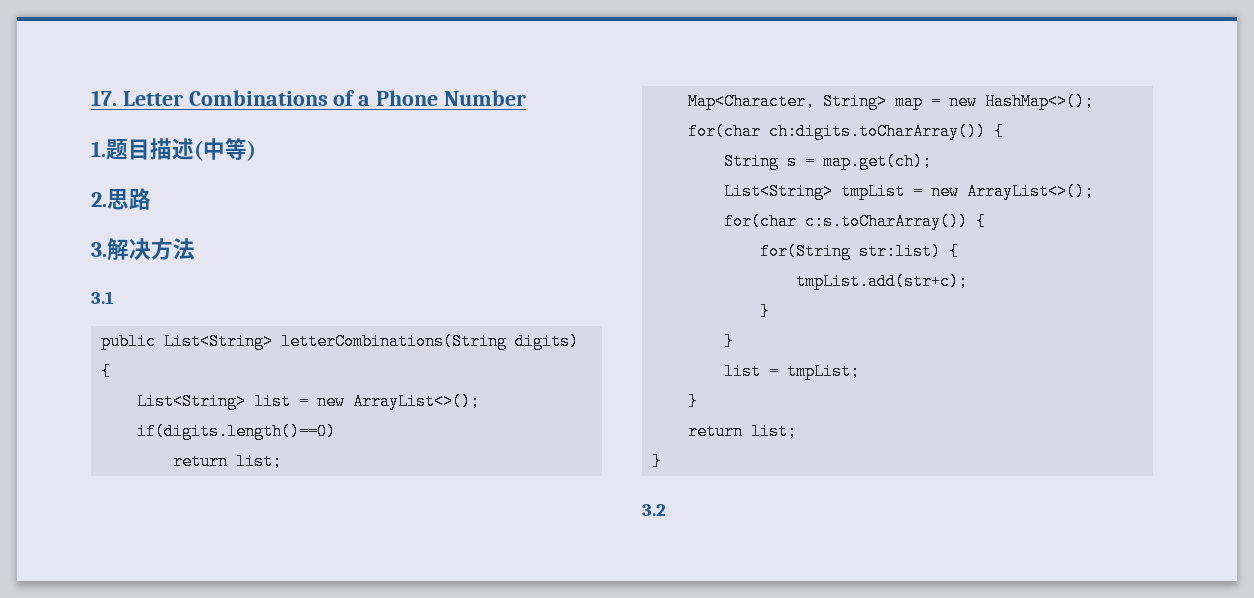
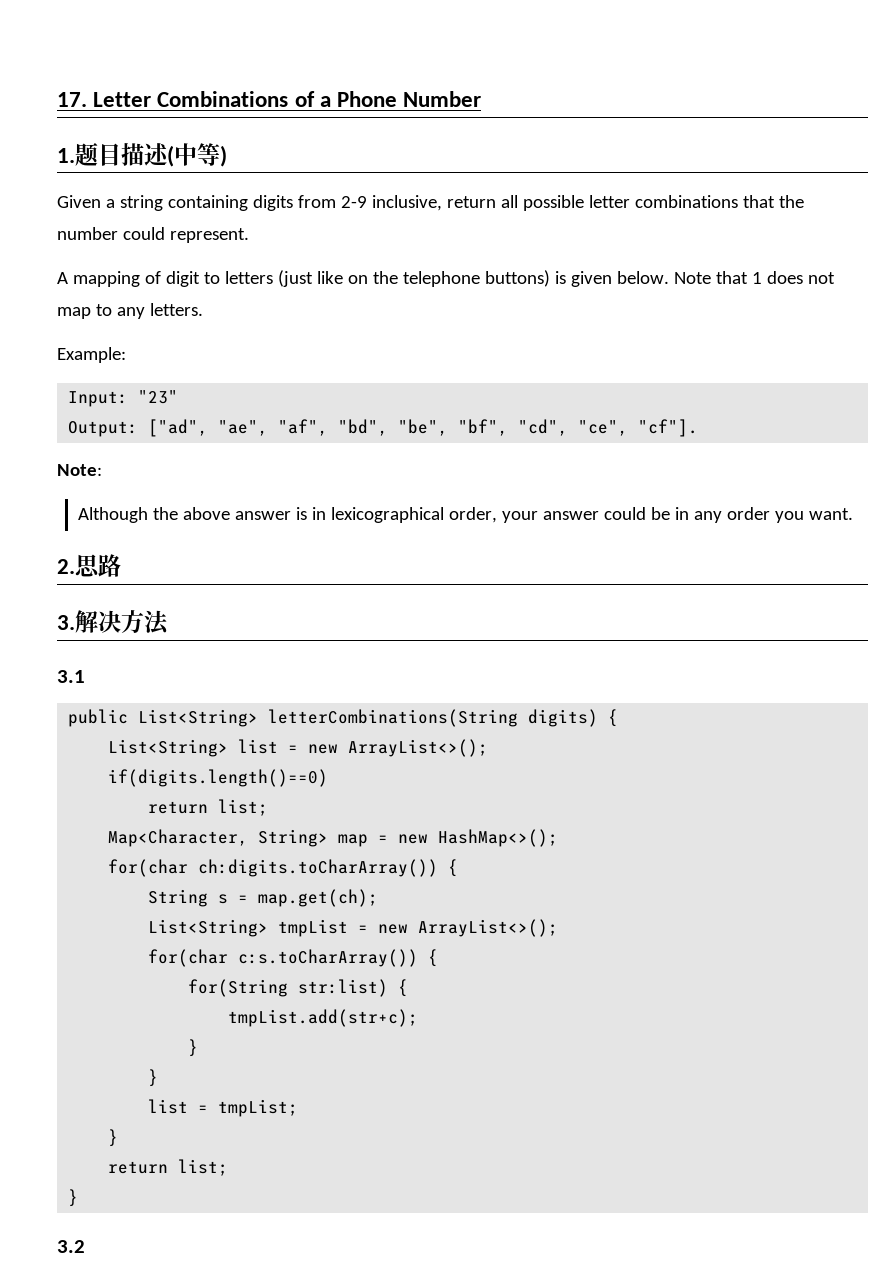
(256, 150) none -> [57,195,804,211] [57,227,249,243] [57,270,835,287] [57,303,203,319] [57,347,126,363] [68,390,179,407] [68,419,699,437] [57,464,102,476] [78,507,853,523] // Given a string containing digits from 2-9 inclusive, return all possible letter combinations that the number could represent. // A mapping of digit to letters (just like on the telephone buttons) is given below. Note that 1 does not map to any letters. // Example: // Input: "23" // Output: ["ad", "ae", "af", "bd", "be", "bf", "cd", "ce", "cf"]. // Note: // Although the above answer is in lexicographical order, your answer could be in any order you want.

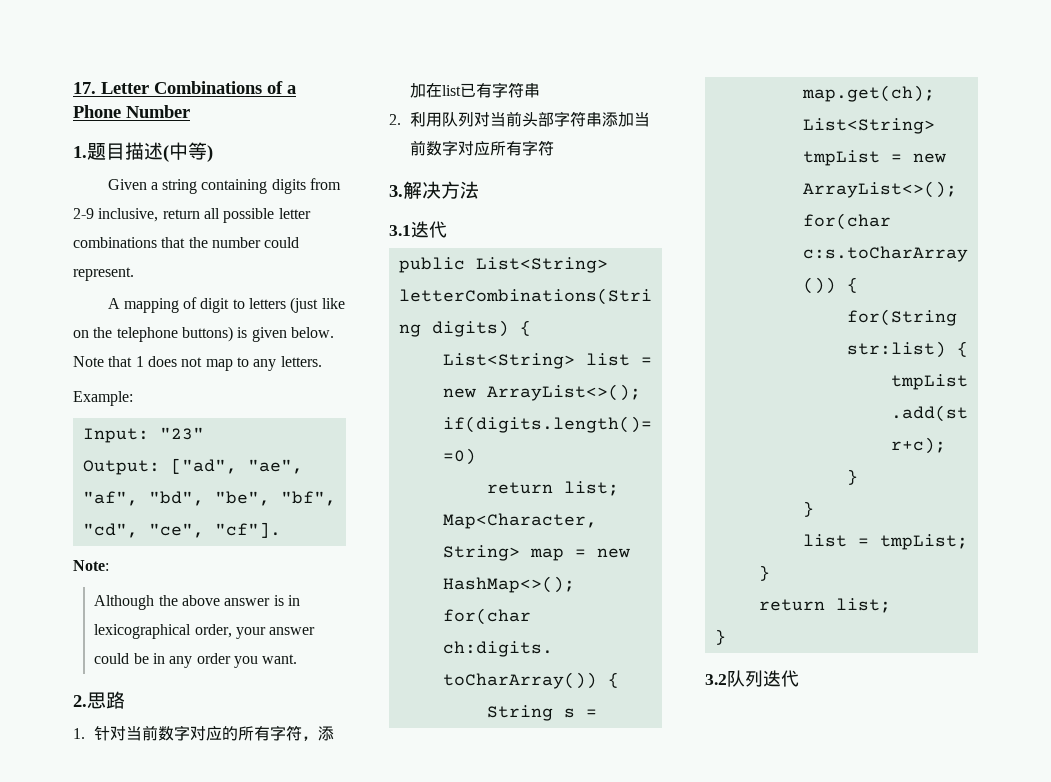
(121, 565) none -> [73,725,335,741] [410,82,541,98] [389,111,651,127] [410,140,555,156] // 1.针对当前数字对应的所有字符，添加在list已有字符串 // 2.利用队列对当前头部字符串添加当前数字对应所有字符
(85, 676) none -> [411,221,447,238] 迭代
(85, 1246) none -> [727,670,799,687] 队列迭代

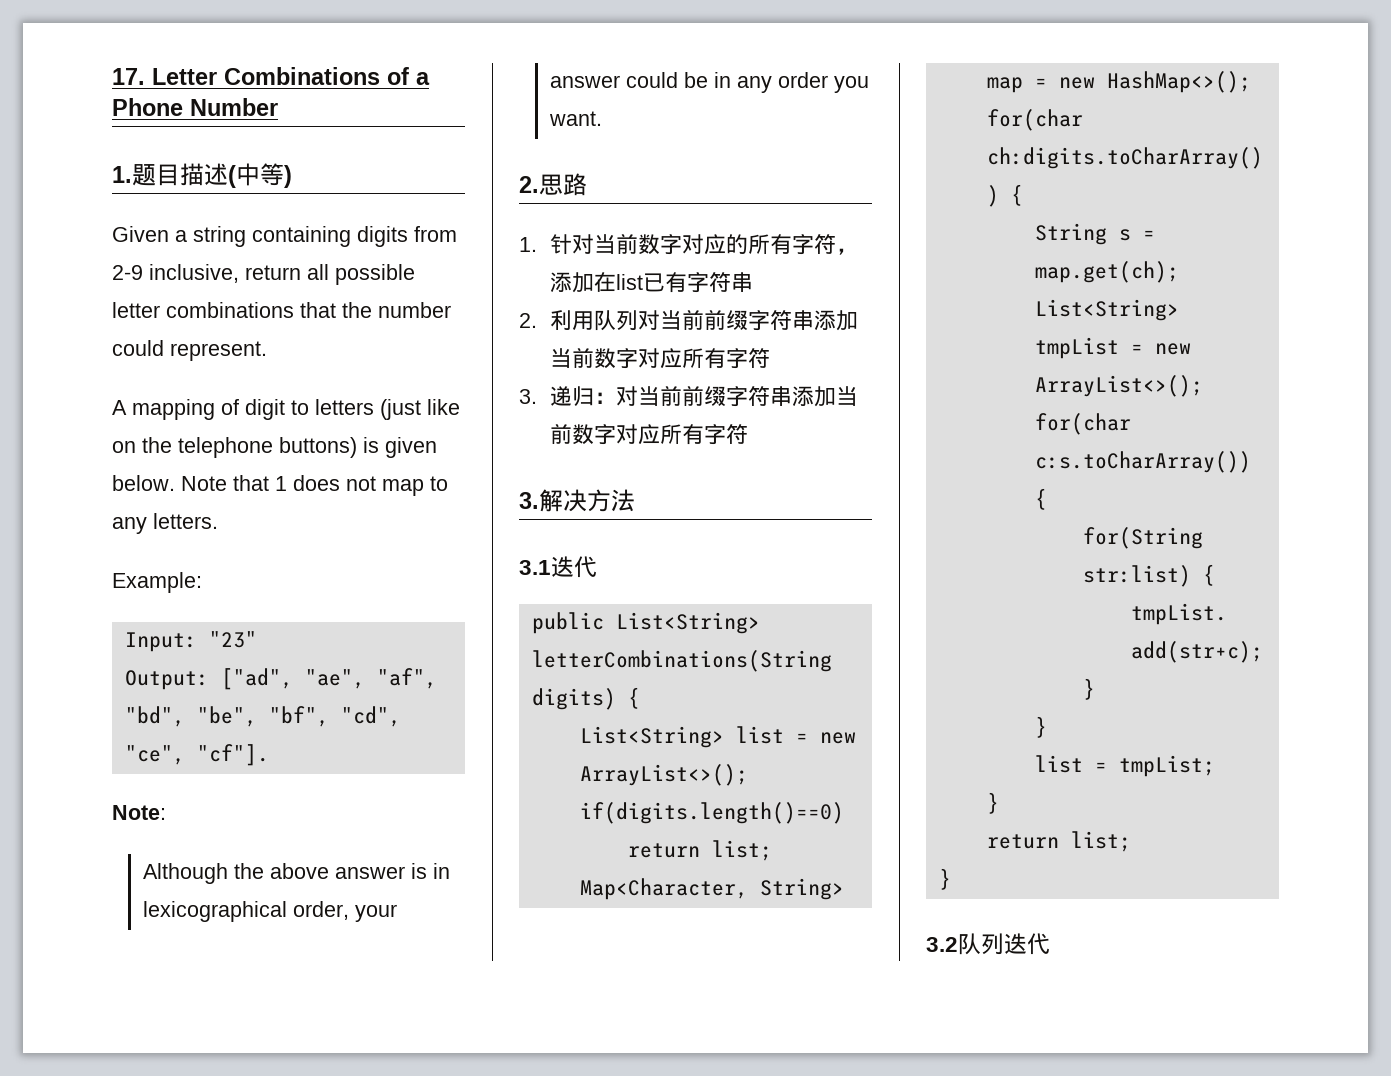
[522,112,555,127] 头部 -> [704,309,859,331] [550,347,771,369] [519,385,727,406] 前缀字符串添加当前数字对应所有字符 // 3.递归：对当前前缀

